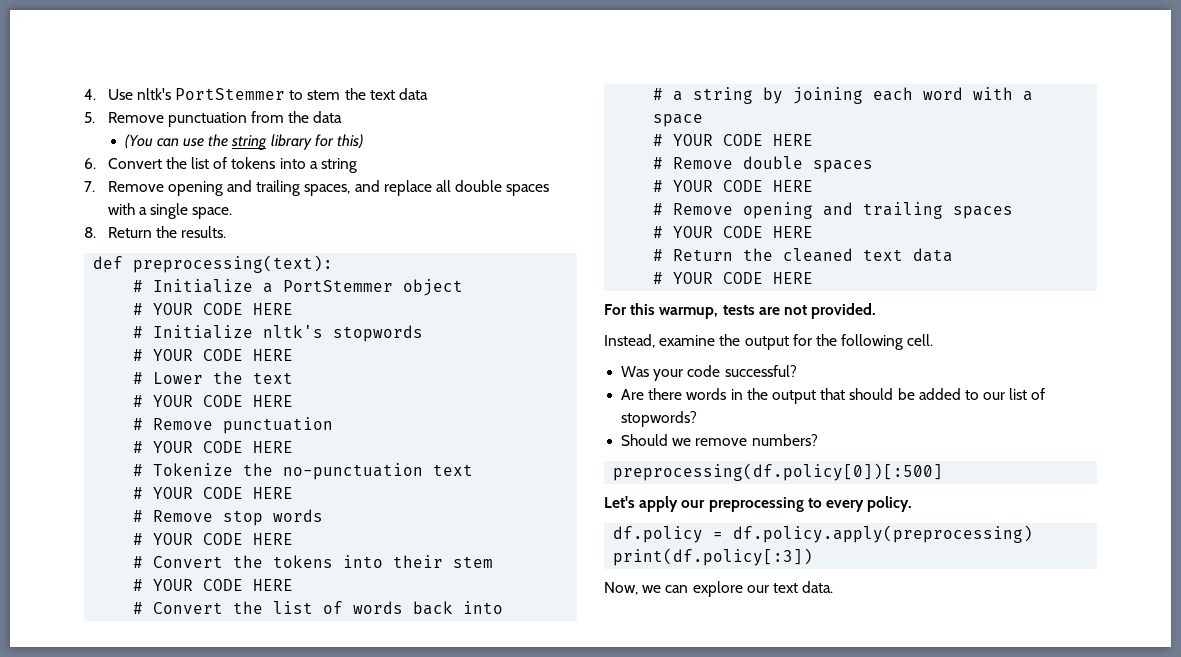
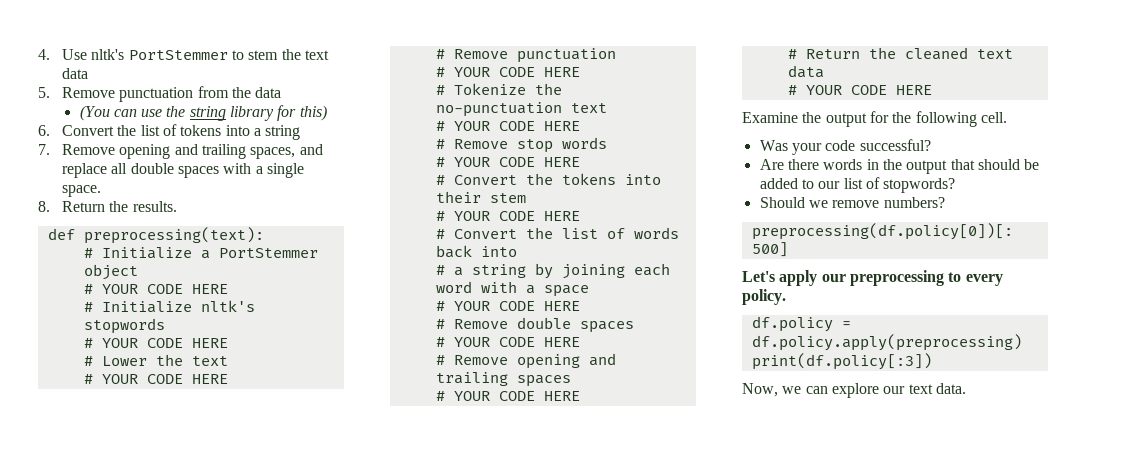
[604,303,877,319] [604,334,716,348] For this warmup, tests are not provided. // Instead, examine -> [742,112,798,123] Examine

